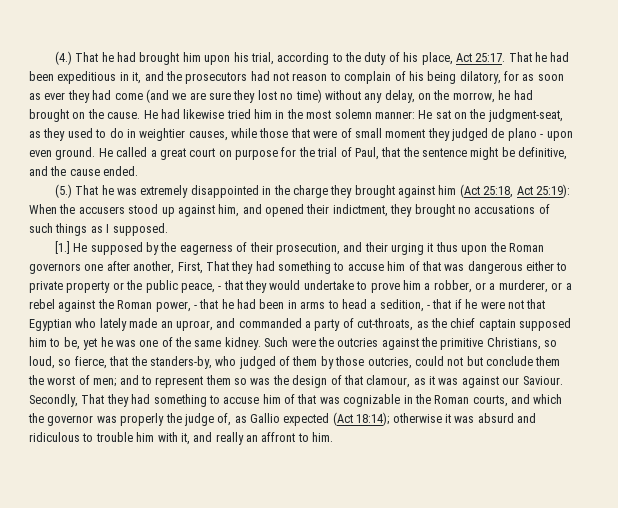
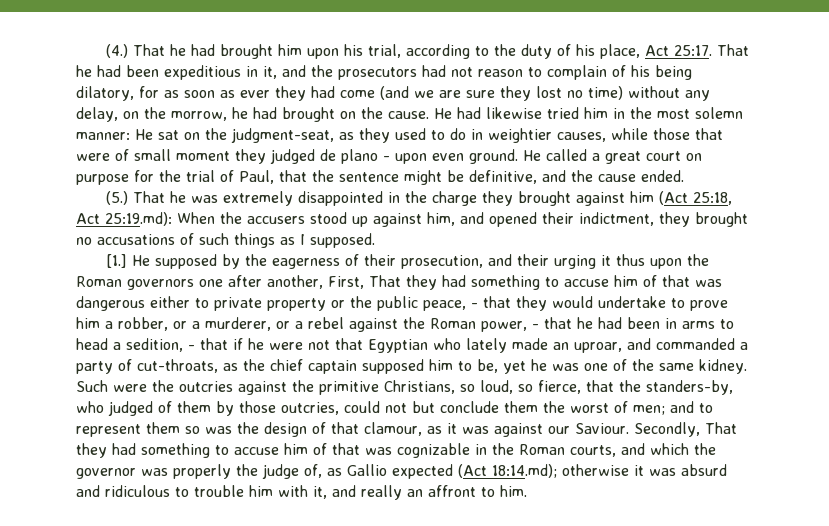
[535,184,570,198] 25:19): -> [105,212,172,226] 25:19.md):
[356,412,390,426] 18:14); -> [492,464,557,478] 18:14.md);

